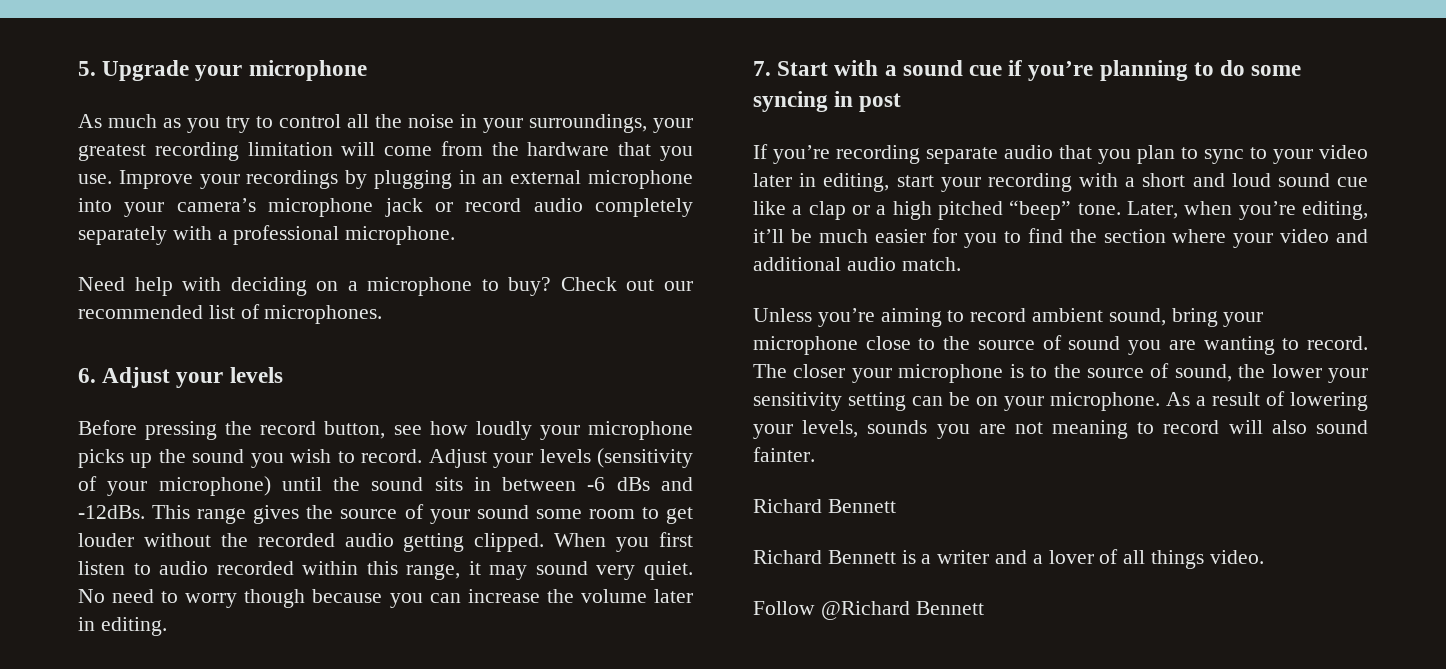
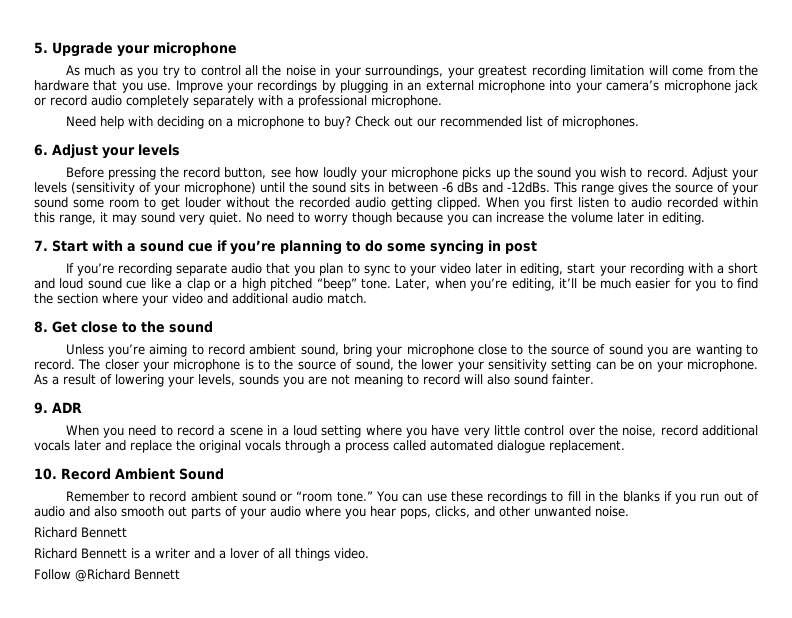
(961, 264) none -> [34,321,213,333] // 8. Get close to the sound
(815, 454) none -> [34,402,82,414] [65,425,758,438] [34,440,625,453] [34,468,224,480] [65,491,759,504] [34,506,629,519] // 9. ADR // When you need to record a scene in a loud setting where you have very little control over the noise, record additional vocals later and replace the original vocals through a process called automated dialogue replacement. // 10. Record Ambient Sound // Remember to record ambient sound or “room tone.” You can use these recordings to fill in the blanks if you run out of audio and also smooth out parts of your audio where you hear pops, clicks, and other unwanted noise.

